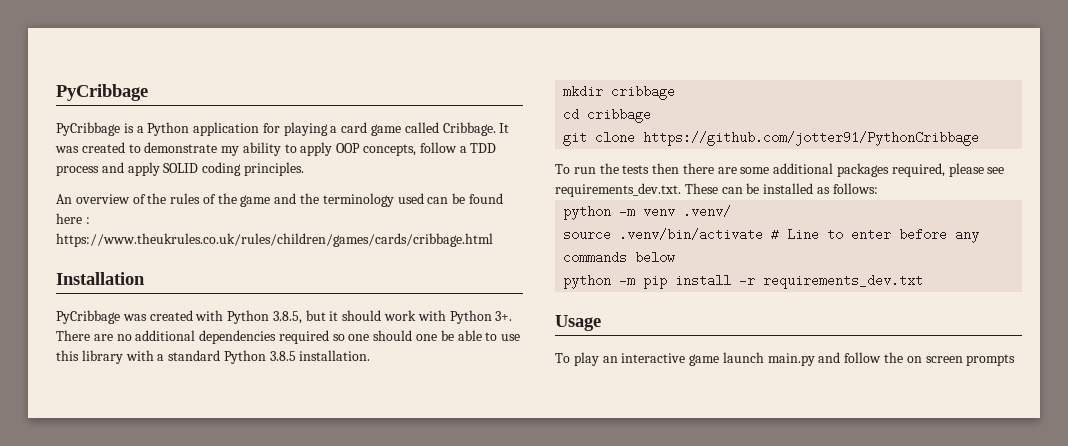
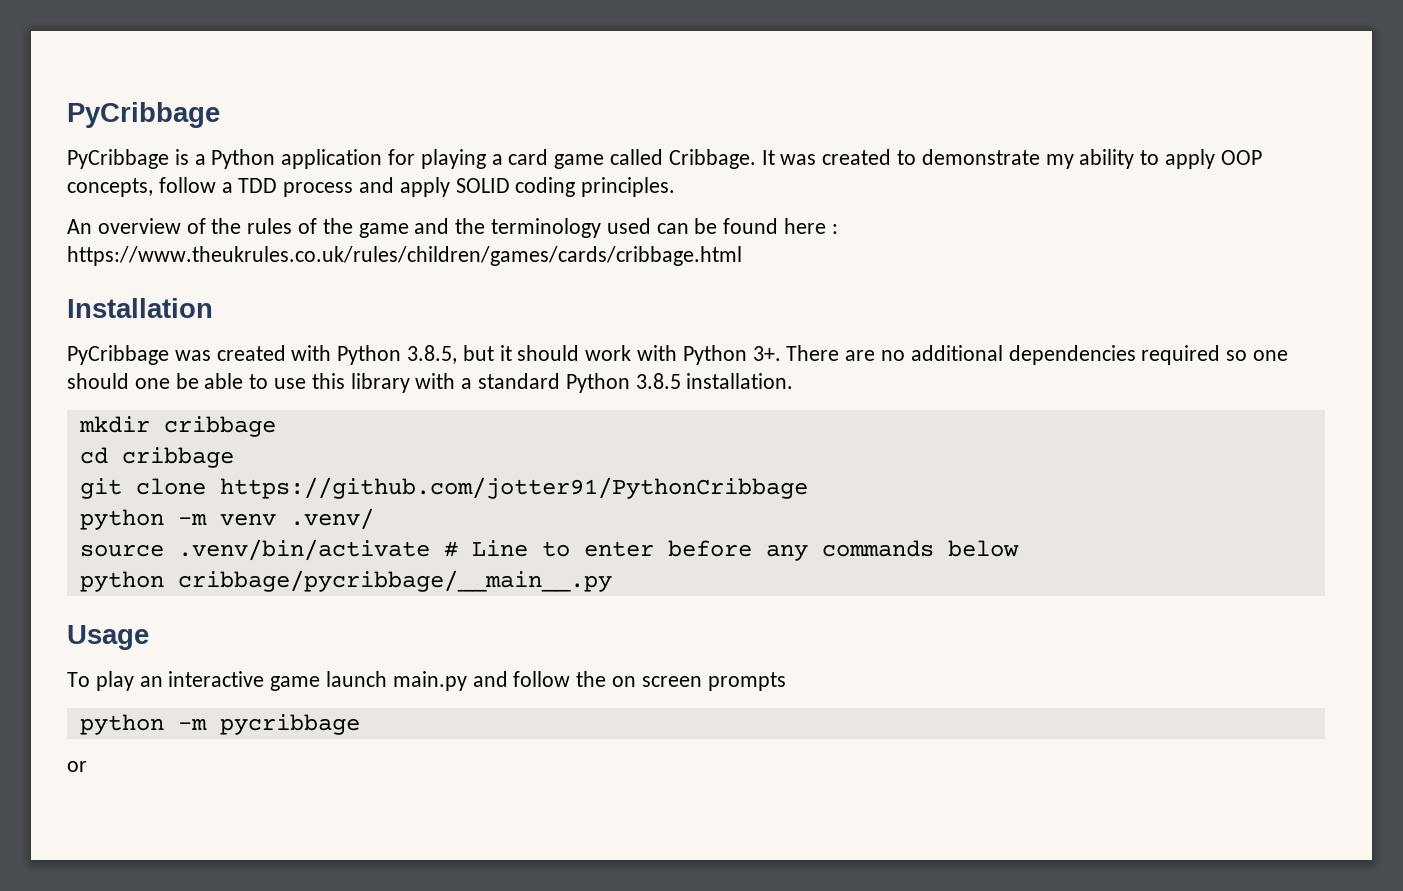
[555,163,1005,177] [555,183,878,197] // To run the tests then there are some additional packages required, please see requirements_dev.txt. These can be installed as follows: -> (808, 488) none
[619,274,924,289] -m pip install -r requirements_dev.txt -> [177,570,612,592] cribbage/pycribbage/__main__.py
(1016, 360) none -> [79,714,360,735] [67,761,87,772] // python -m pycribbage // or

